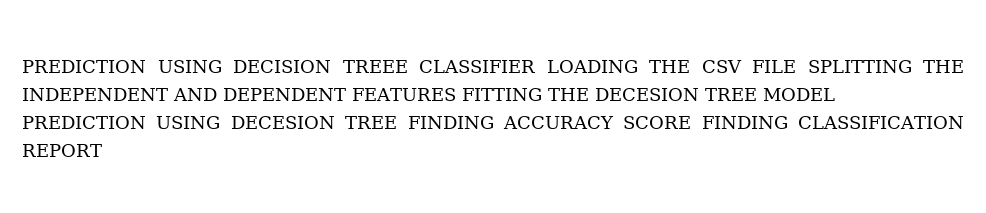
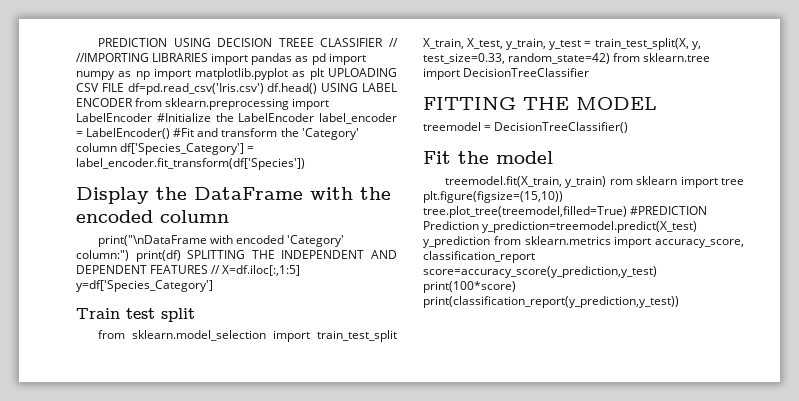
[546,60,796,73] LOADING THE CSV FILE -> [388,38,398,47] [76,53,366,65] [76,68,397,80] [76,83,398,95] [76,98,330,110] [76,113,397,124] [76,128,359,140] [76,143,255,155] [76,158,305,170] [76,187,391,204] [76,210,229,223] [98,235,345,247] [76,250,181,262] // //IMPORTING LIBRARIES import pandas as pd import numpy as np import matplotlib.pyplot as plt UPLOADING CSV FILE df=pd.read_csv('Iris.csv') df.head() USING LABEL ENCODER from sklearn.preprocessing import LabelEncoder #Initialize the LabelEncoder label_encoder = LabelEncoder() #Fit and transform the 'Category' column df['Species_Category'] = label_encoder.fit_transform(df['Species']) // Display the DataFrame with the encoded column // print("\nDataFrame with encoded 'Category' column:") print(df)
[461,88,835,101] [22,116,965,129] [22,144,102,157] FITTING THE DECESION TREE MODEL PREDICTION USING DECESION TREE FINDING ACCURACY SCORE FINDING CLASSIFICATION REPORT -> [211,265,301,276] [76,280,213,292] [76,308,195,322] [98,330,397,342] [423,38,701,50] [423,53,711,64] [423,68,590,80] [423,97,657,110] [423,122,629,133] [423,151,553,164] [445,176,744,188] [423,191,563,203] [423,206,708,218] [423,221,698,233] [423,236,744,248] [423,251,535,263] [423,266,657,278] [423,281,516,293] [423,296,679,308] // X=df.iloc[:,1:5] y=df['Species_Category'] // Train test split // from sklearn.model_selection import train_test_split X_train, X_test, y_train, y_test = train_test_split(X, y, test_size=0.33, random_state=42) from sklearn.tree import DecisionTreeClassifier // FITTING THE MODEL // treemodel = DecisionTreeClassifier() // Fit the model // treemodel.fit(X_train, y_train) rom sklearn import tree plt.figure(figsize=(15,10)) tree.plot_tree(treemodel,filled=True) #PREDICTION Prediction y_prediction=treemodel.predict(X_test) y_prediction from sklearn.metrics import accuracy_score, classification_report score=accuracy_score(y_prediction,y_test) print(100*score) print(classification_report(y_prediction,y_test))

